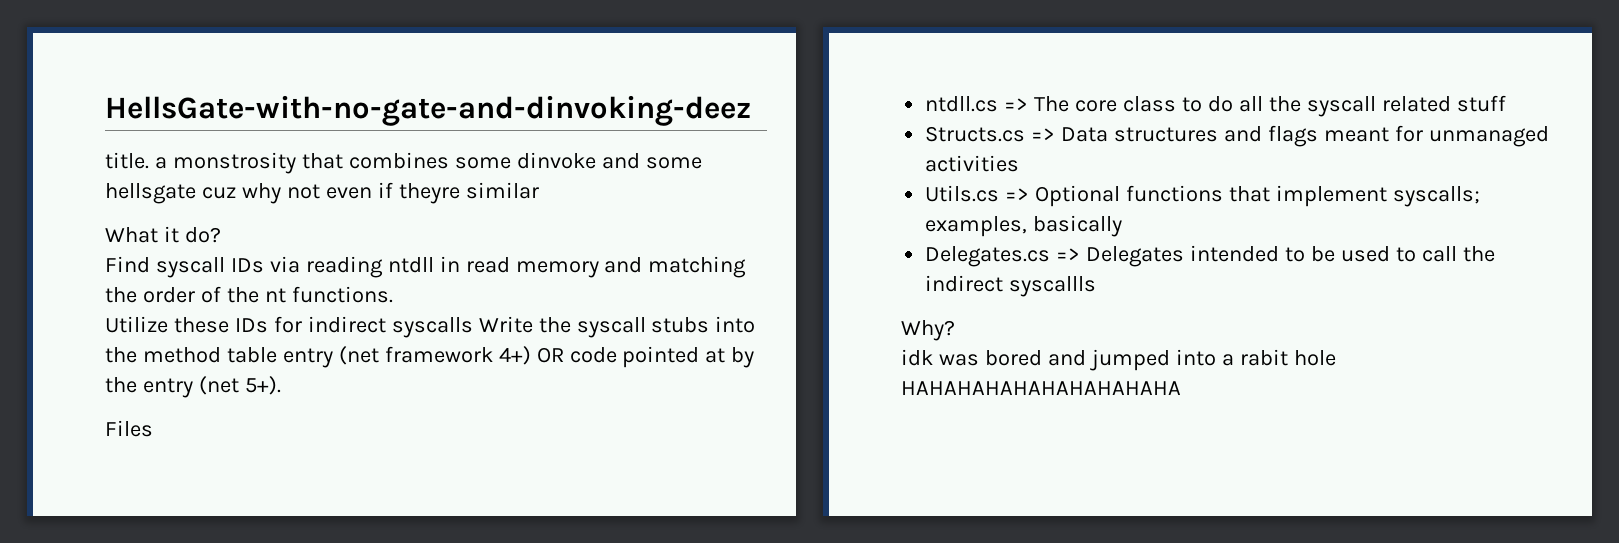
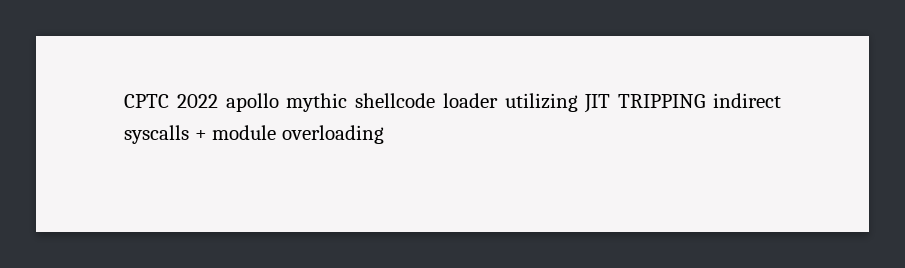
[105,95,751,126] [105,152,702,174] [105,182,539,204] [105,226,221,243] [105,256,747,278] [105,286,393,303] [105,316,756,338] [105,346,755,368] [105,376,281,398] [105,420,153,437] [925,95,1506,117] [925,125,1549,147] [925,155,1020,172] [925,185,1480,207] [925,215,1123,237] [925,245,1495,267] [925,275,1097,297] [901,320,955,341] [901,349,1336,371] [901,381,1181,395] HellsGate-with-no-gate-and-dinvoking-deez // title. a monstrosity that combines some dinvoke and some hellsgate cuz why not even if theyre similar // What it do? // Find syscall IDs via reading ntdll in read memory and matching the order of the nt functions. // Utilize these IDs for indirect syscalls Write the syscall stubs into the method table entry (net framework 4+) OR code pointed at by the entry (net 5+). // Files // ntdll.cs => The core class to do all the syscall related stuff // Structs.cs => Data structures and flags meant for unmanaged activities // Utils.cs => Optional functions that implement syscalls; examples, basically // Delegates.cs => Delegates intended to be used to call the indirect syscallls // Why? // idk was bored and jumped into a rabit hole HAHAHAHAHAHAHAHAHAHA -> [124,93,781,113] [124,125,384,144] CPTC 2022 apollo mythic shellcode loader utilizing JIT TRIPPING indirect syscalls + module overloading

